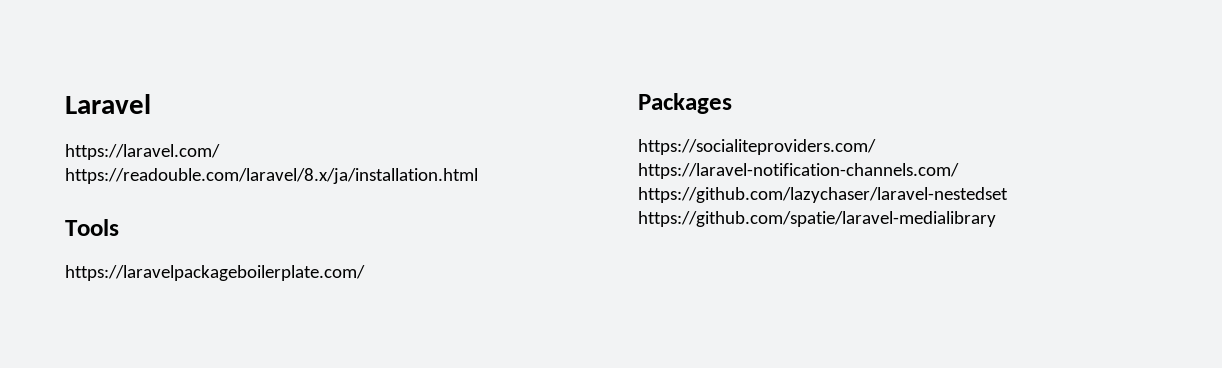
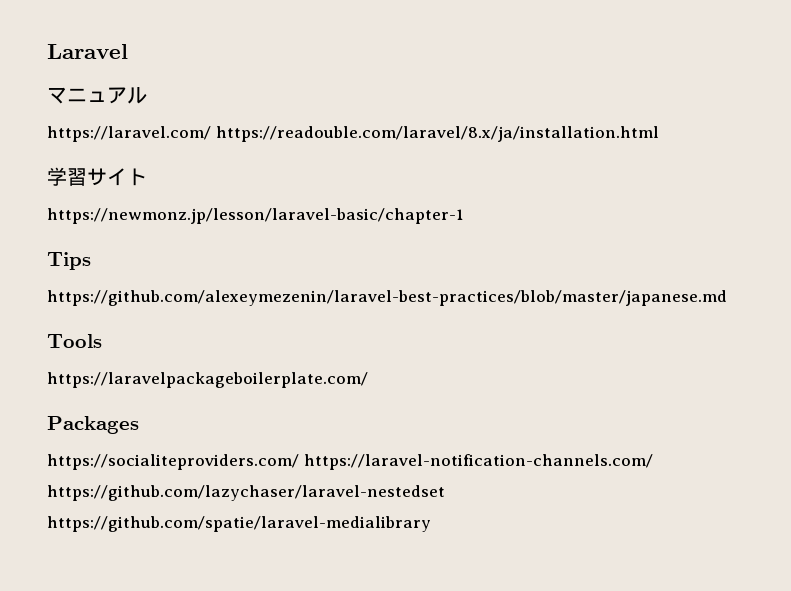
(151, 104) none -> [47,87,147,104] // マニュアル
(478, 176) none -> [47,167,147,186] [47,208,464,224] [47,252,91,270] [47,290,727,306] // 学習サイト // https://newmonz.jp/lesson/laravel-basic/chapter-1 // Tips // https://github.com/alexeymezenin/laravel-best-practices/blob/master/japanese.md

